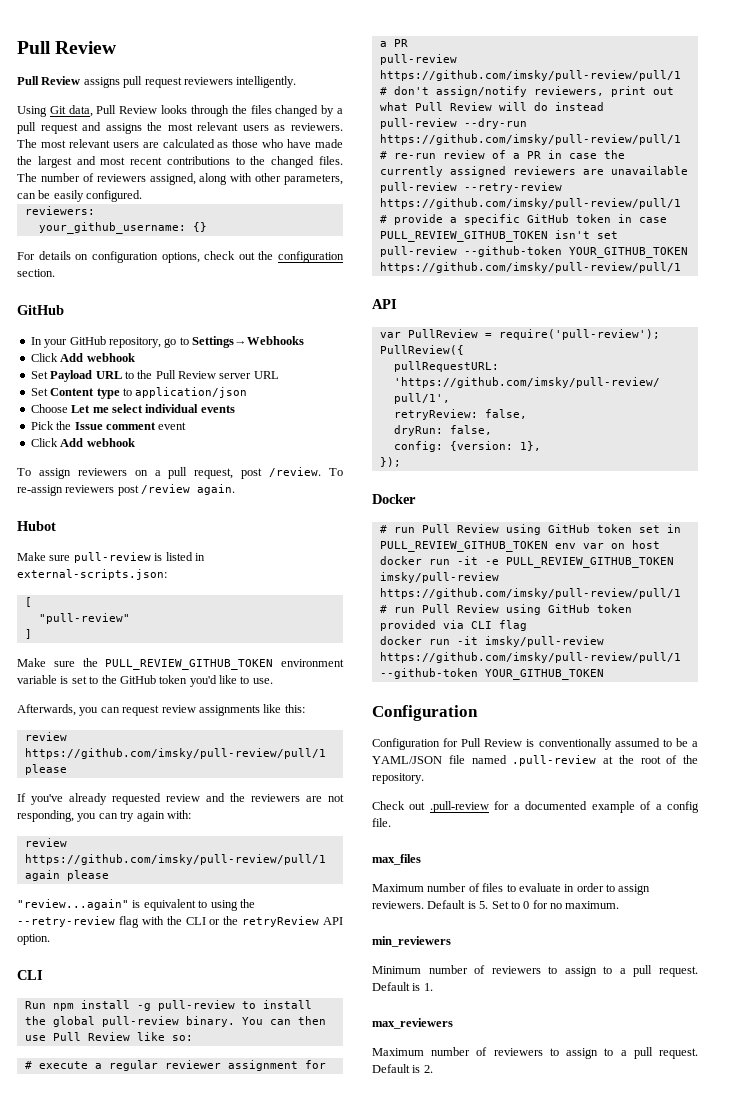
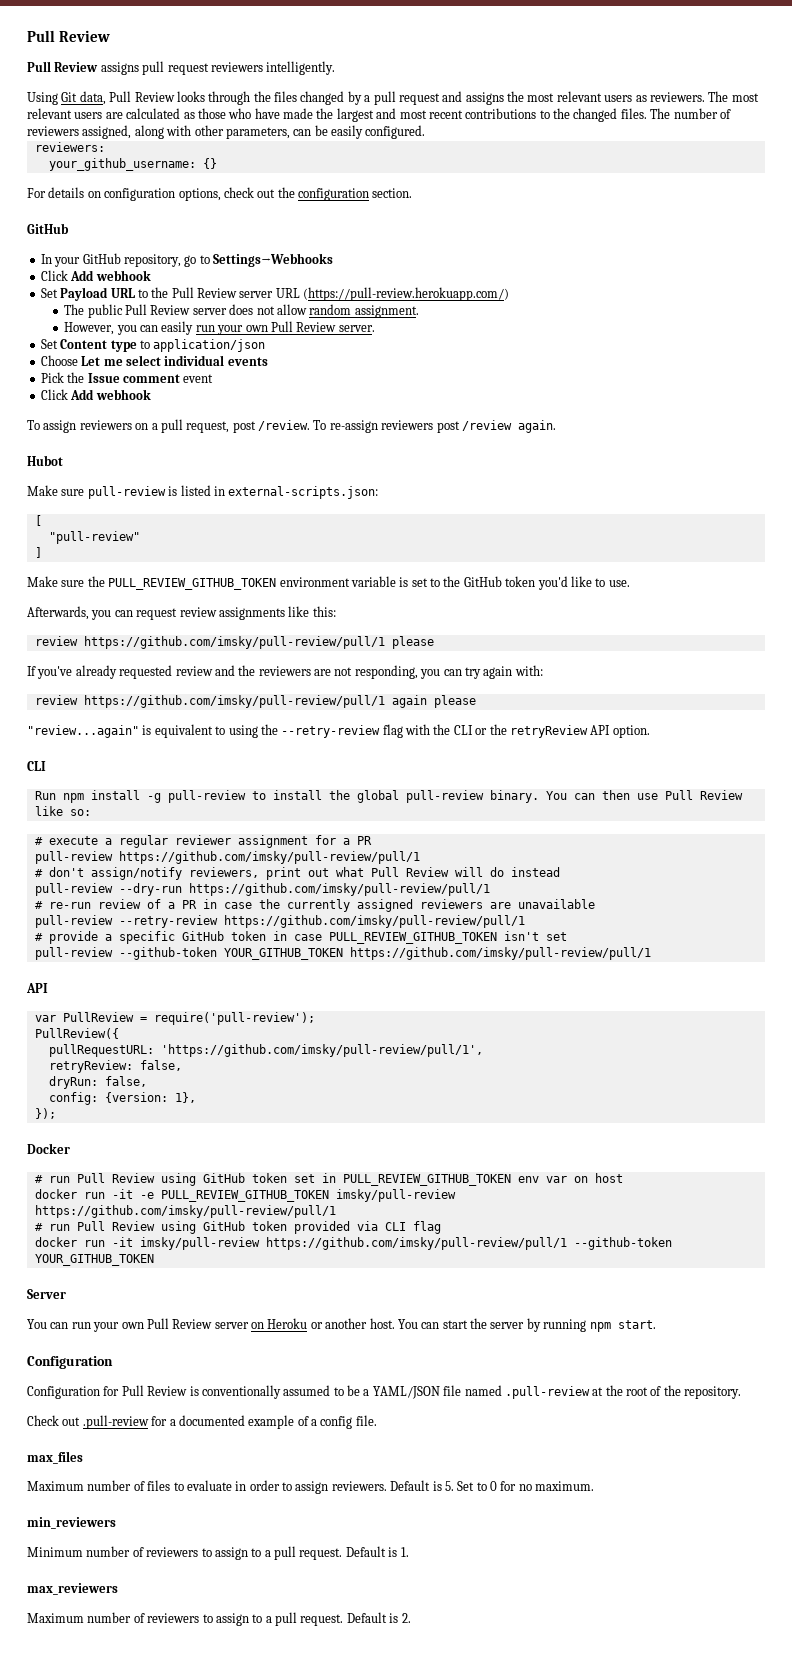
(279, 375) none -> [303,287,510,301] [64,304,419,318] [64,321,375,335] (https://pull-review.herokuapp.com/) // The public Pull Review server does not allow random assignment. // However, you can easily run your own Pull Review server.
(604, 674) none -> [27,1289,66,1299] [27,1318,656,1332] // Server // You can run your own Pull Review server on Heroku or another host. You can start the server by running npm start.

